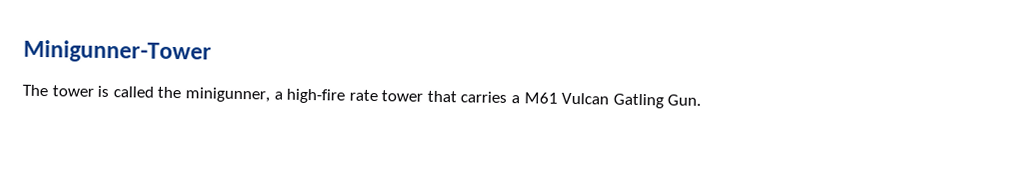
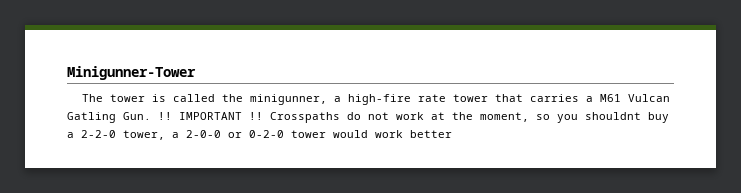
(702, 100) none -> [158,112,669,123] [67,130,452,140] !! IMPORTANT !! Crosspaths do not work at the moment, so you shouldnt buy a 2-2-0 tower, a 2-0-0 or 0-2-0 tower would work better

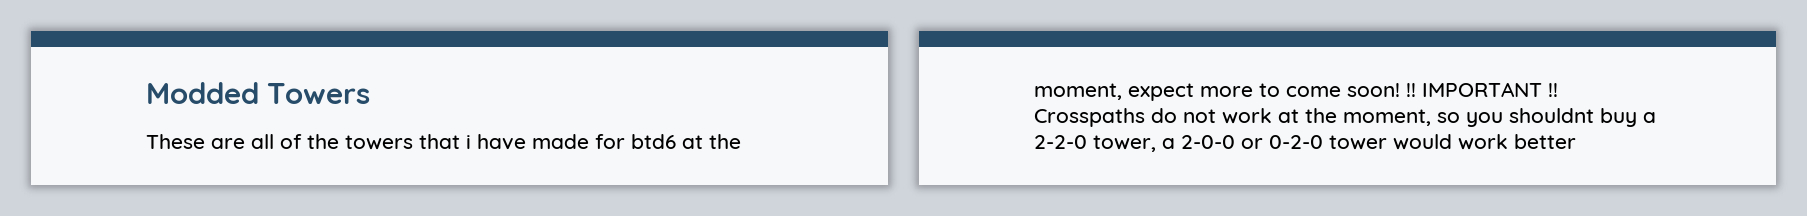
[67,66,196,80] [82,94,671,105] [67,112,151,123] Minigunner-Tower // The tower is called the minigunner, a high-fire rate tower that carries a M61 Vulcan Gatling Gun. -> [146,82,370,104] [146,134,741,150] [1034,83,1400,101] Modded Towers // These are all of the towers that i have made for btd6 at the moment, expect more to come soon!

